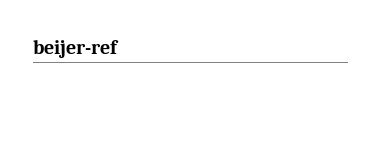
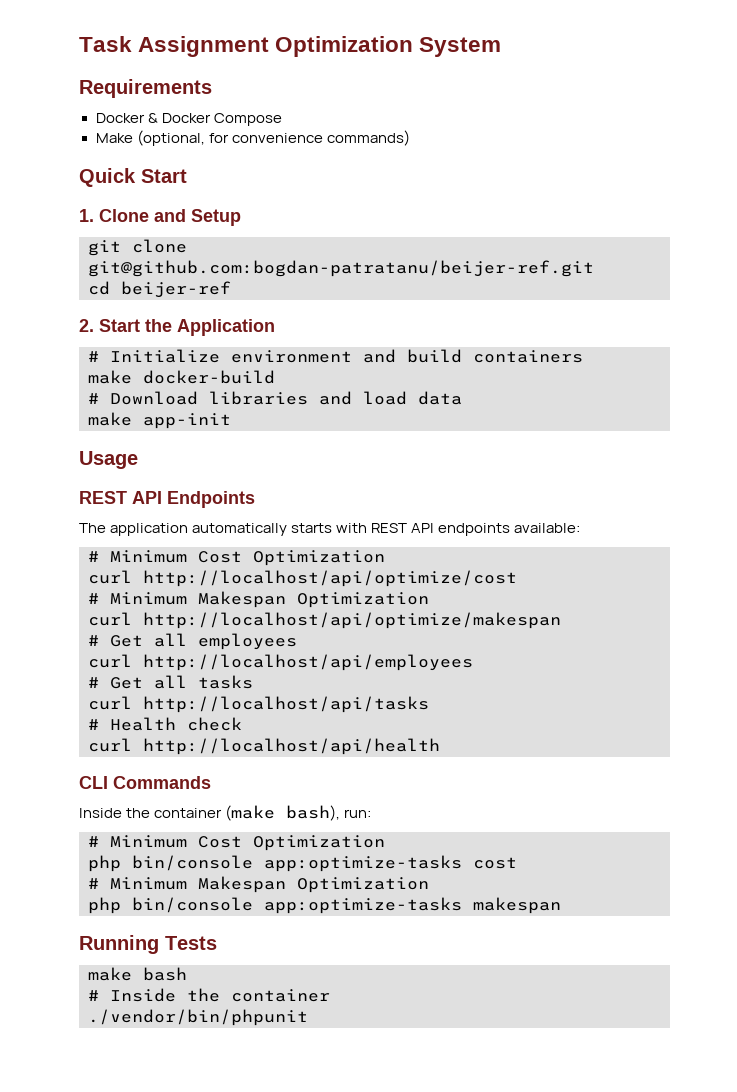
[33,39,119,58] beijer-ref -> [79,36,502,57] [79,79,212,98] [95,113,282,126] [95,130,410,146] [79,168,187,187] [79,209,241,226] [88,239,187,256] [88,260,594,277] [88,281,231,298] [79,319,275,336] [88,349,583,363] [88,370,275,384] [88,391,462,405] [88,412,231,429] [79,451,138,469] [79,491,255,508] [79,523,581,536] [88,550,385,566] [88,570,517,587] [88,591,429,608] [88,612,561,629] [88,633,297,650] [88,654,473,671] [88,675,253,689] [88,696,429,713] [88,717,242,731] [88,738,440,755] [79,776,211,789] [79,805,372,821] [88,835,385,851] [88,855,517,872] [88,876,429,893] [88,897,561,914] [79,935,217,954] [88,967,187,981] [88,988,330,1002] [88,1009,308,1026] Task Assignment Optimization System // Requirements // Docker & Docker Compose // Make (optional, for convenience commands) // Quick Start // 1. Clone and Setup // git clone git@github.com:bogdan-patratanu/beijer-ref.git // cd beijer-ref // 2. Start the Application // # Initialize environment and build containers // make docker-build // # Download libraries and load data // make app-init // Usage // REST API Endpoints // The application automatically starts with REST API endpoints available: // # Minimum Cost Optimization // curl http://localhost/api/optimize/cost // # Minimum Makespan Optimization // curl http://localhost/api/optimize/makespan // # Get all employees // curl http://localhost/api/employees // # Get all tasks // curl http://localhost/api/tasks // # Health check // curl http://localhost/api/health // CLI Commands // Inside the container (make bash), run: // # Minimum Cost Optimization // php bin/console app:optimize-tasks cost // # Minimum Makespan Optimization // php bin/console app:optimize-tasks makespan // Running Tests // make bash // # Inside the container // ./vendor/bin/phpunit

